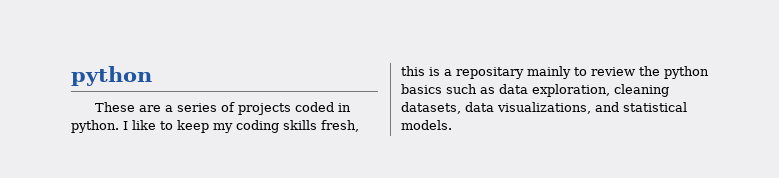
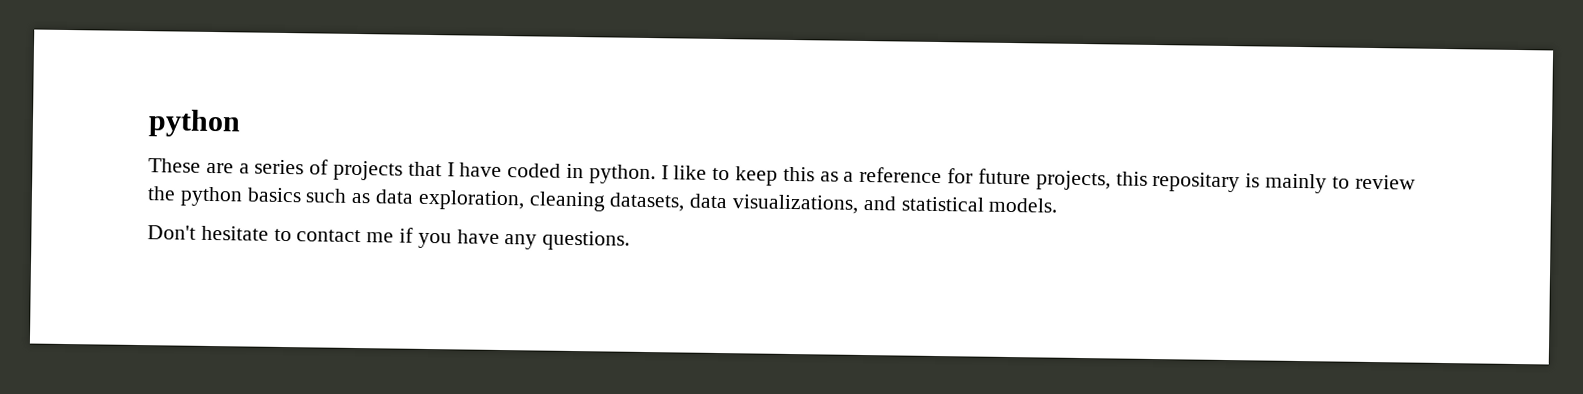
(292, 109) none -> [407,161,503,178] that I have
[213,120,359,133] [401,66,524,79] my coding skills fresh, this is a repositary -> [782,166,1261,193] this as a reference for future projects, this repositary is
(452, 125) none -> [147,225,631,251] // Don't hesitate to contact me if you have any questions.

